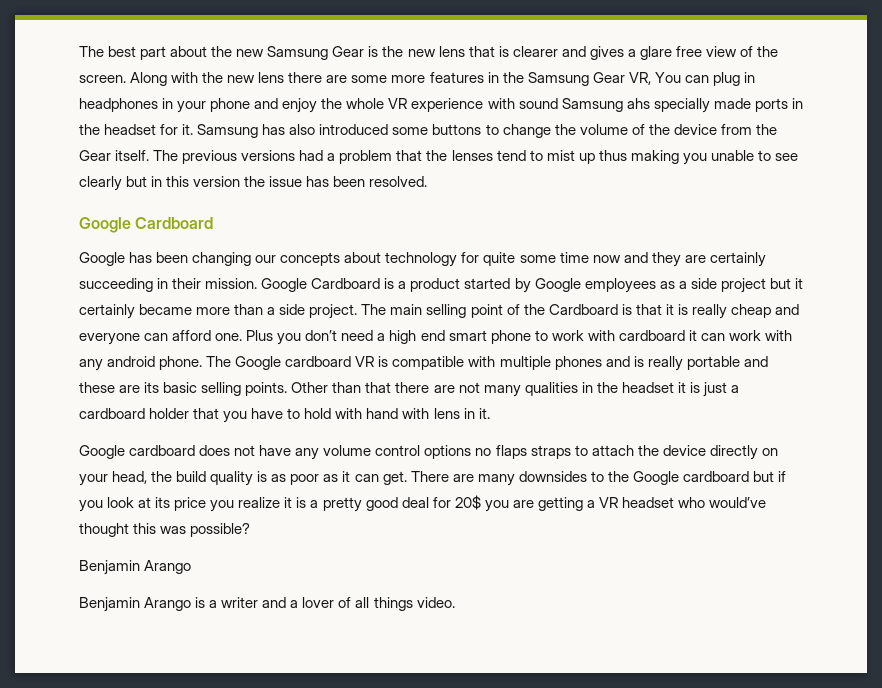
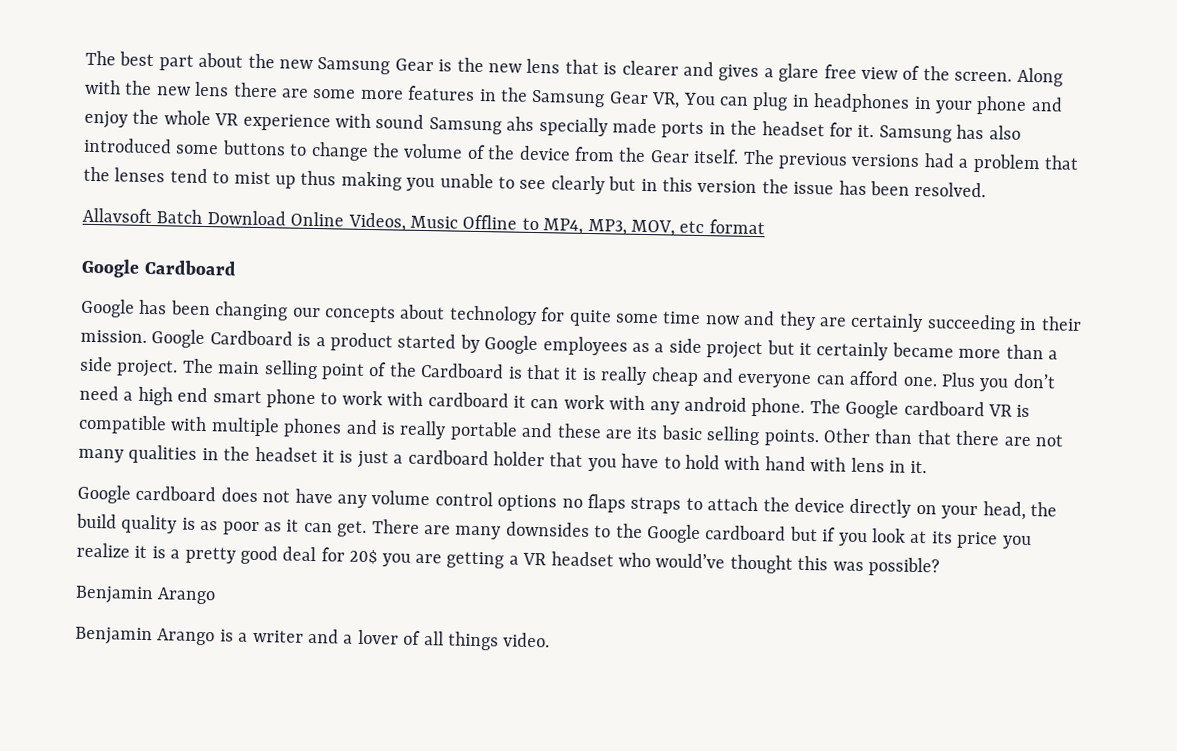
(428, 181) none -> [82,207,765,237] // Allavsoft Batch Download Online Videos, Music Offline to MP4, MP3, MOV, etc format

